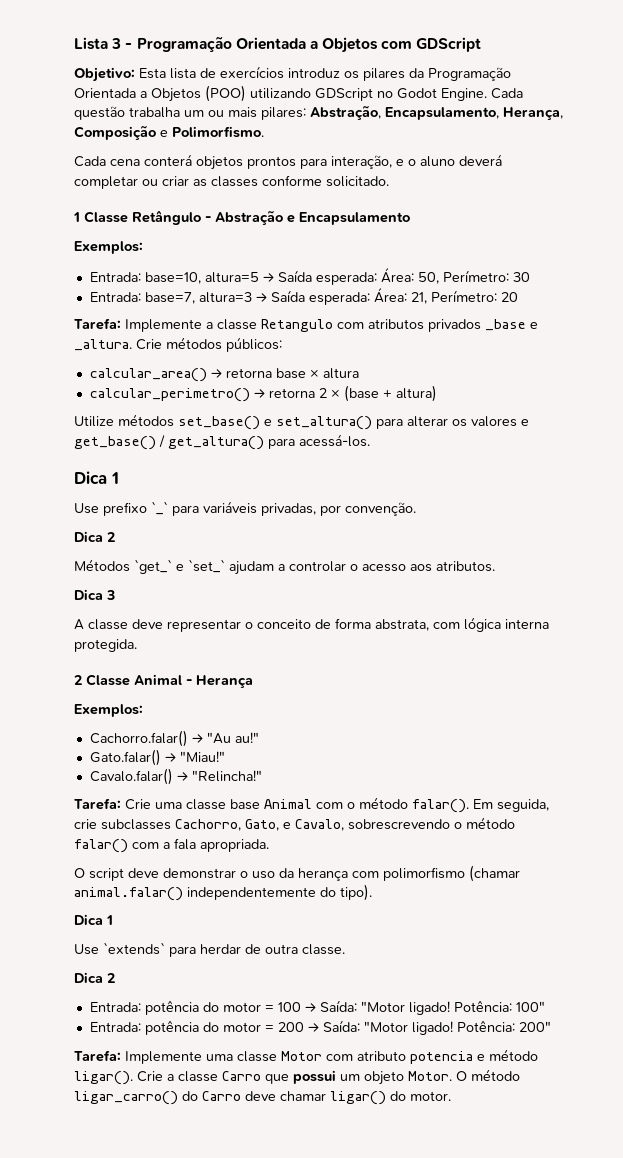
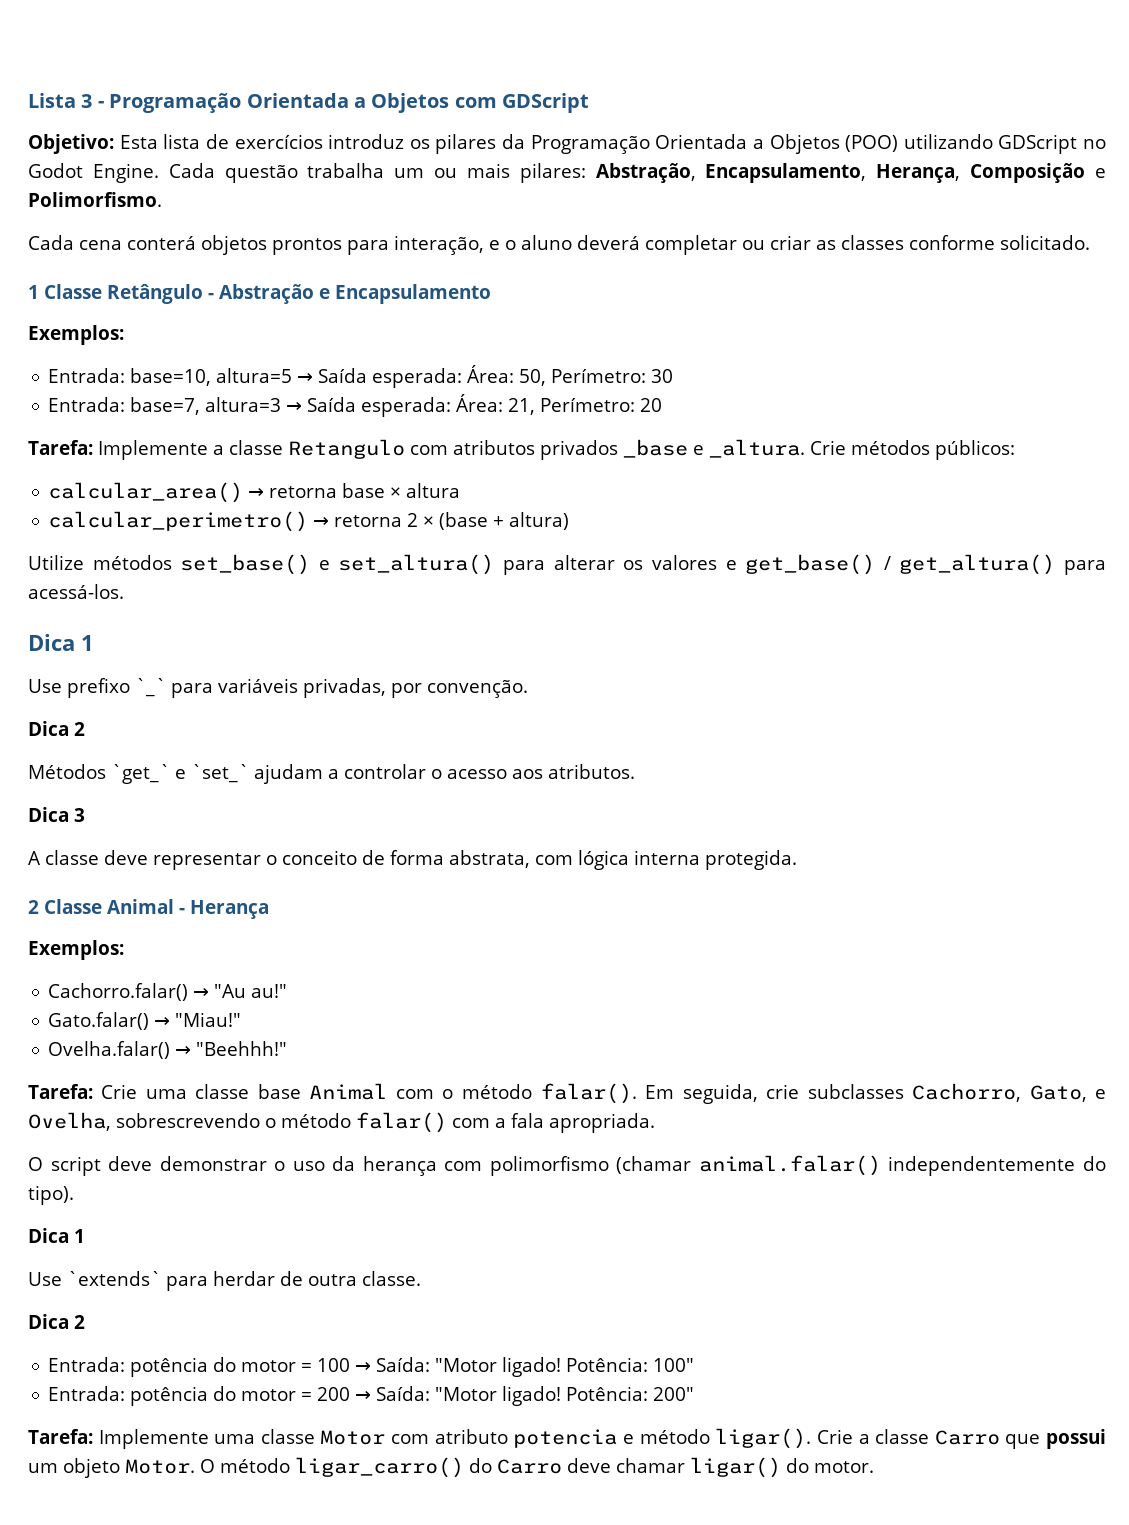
[89,768,262,785] Cavalo.falar() → "Relincha!" -> [48,1041,288,1059] Ovelha.falar() → "Beehhh!"
[295,819,344,831] Cavalo, -> [28,1112,111,1131] Ovelha,

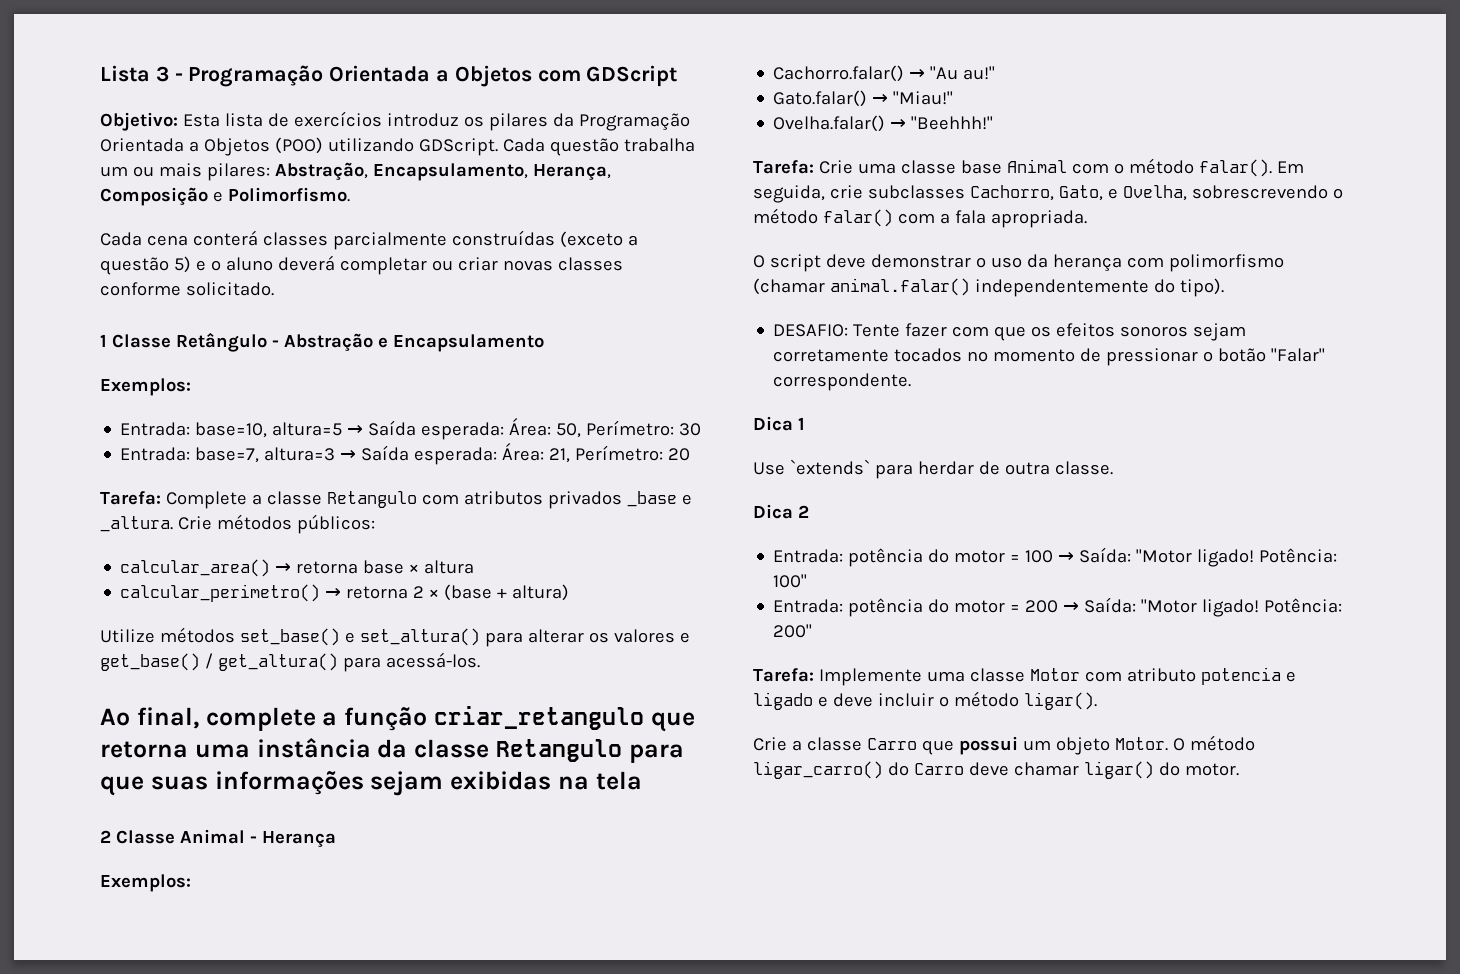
[998,134,1106,154] [28,163,159,183] GDScript no Godot Engine. -> [418,138,498,156] GDScript.
[201,235,484,255] objetos prontos para interação, -> [262,230,638,250] [100,256,191,275] classes parcialmente construídas (exceto a questão 5)
[816,240,836,250] as -> [502,260,553,271] novas
[97,440,208,460] Implemente -> [165,491,247,509] Complete
[28,634,94,651] [28,678,528,698] [28,721,85,736] [28,764,635,784] [28,807,85,822] [28,850,797,870] Dica 1 // Use prefixo `_` para variáveis privadas, por convenção. // Dica 2 // Métodos `get_` e `set_` ajudam a controlar o acesso aos atributos. // Dica 3 // A classe deve representar o conceito de forma abstrata, com lógica interna protegida. -> [100,706,695,732] [100,738,684,763] [100,771,642,796] Ao final, complete a função criar_retangulo que retorna uma instância da classe Retangulo para que suas informações sejam exibidas na tela
(74, 1195) none -> [773,323,1247,341] [773,348,1326,366] [773,373,912,391] // DESAFIO: Tente fazer com que os efeitos sonoros sejam corretamente tocados no momento de pressionar o botão "Falar" correspondente.
(634, 1439) none -> [753,692,949,710] ligado e deve incluir o
(812, 1438) none -> (1097, 701) //

